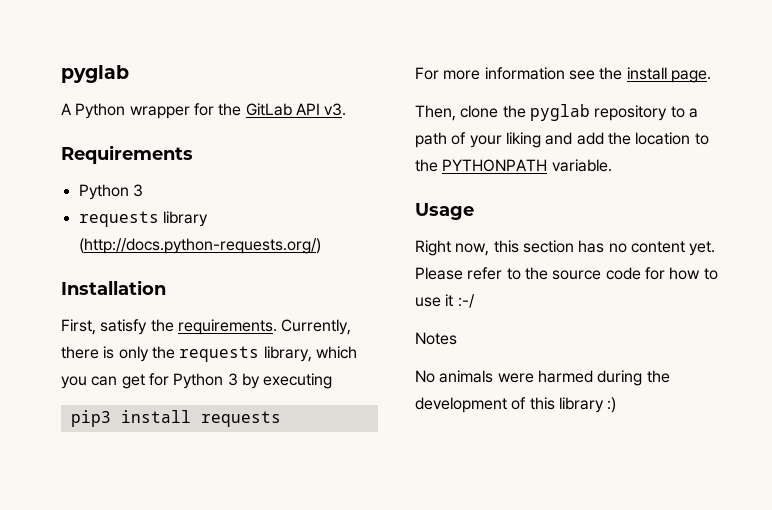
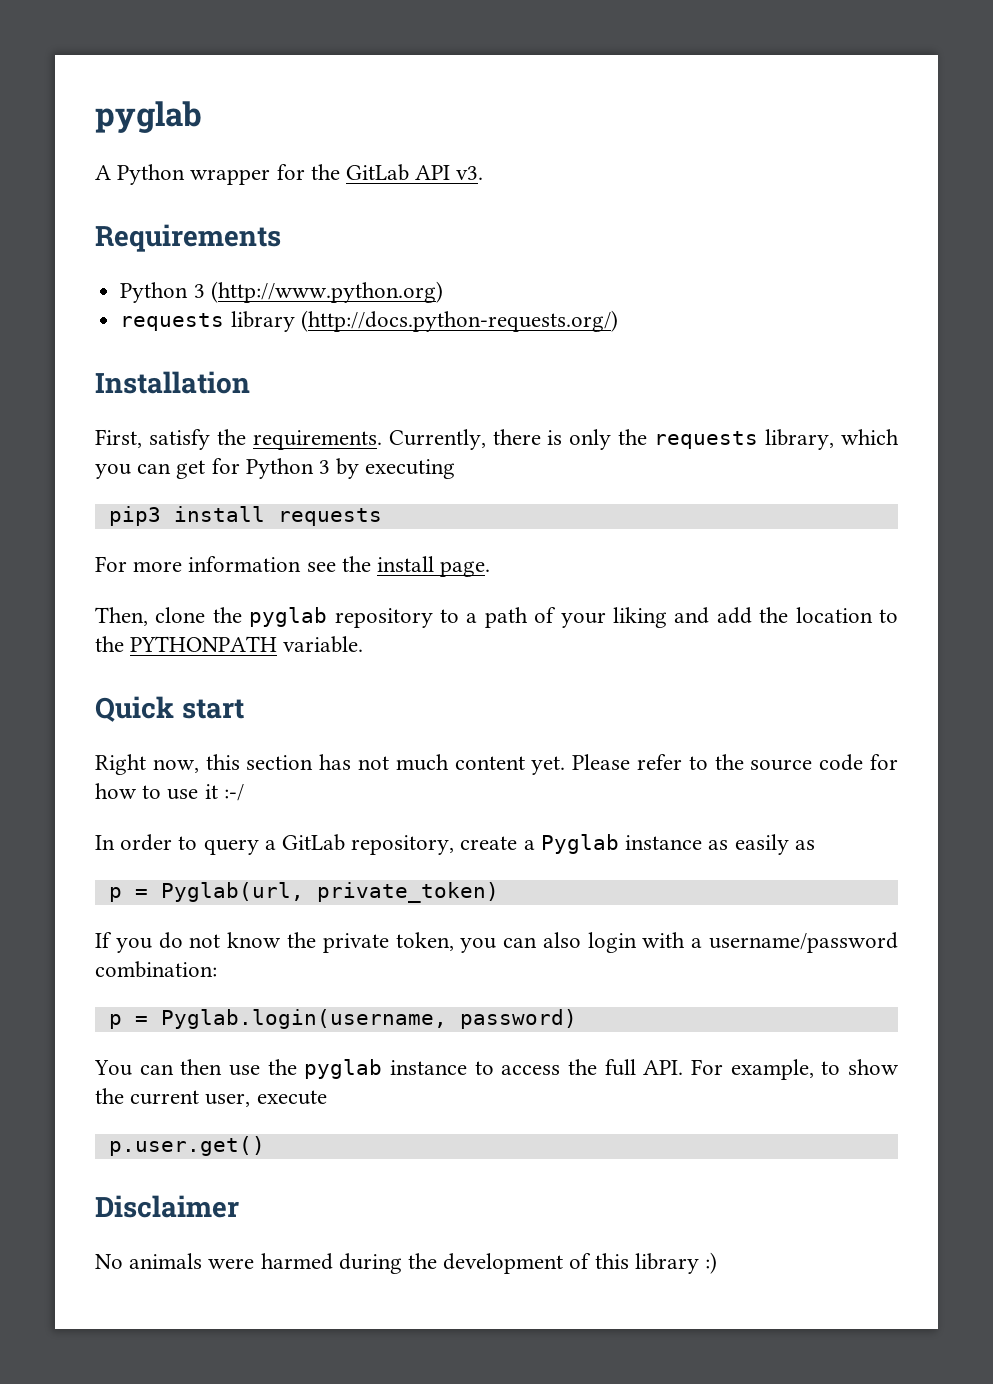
(143, 190) none -> [210,281,443,303] (http://www.python.org)
[415,203,474,220] Usage -> [95,696,244,722] Quick start
[608,243,627,253] no -> [357,754,449,771] not much
[415,332,457,345] Notes -> [95,834,815,855] [108,882,499,903] [95,932,899,953] [95,961,217,978] [108,1009,577,1029] [94,1059,899,1080] [95,1088,327,1107] [108,1136,265,1156] [95,1195,239,1218] In order to query a GitLab repository, create a Pyglab instance as easily as // p = Pyglab(url, private_token) // If you do not know the private token, you can also login with a username/password combination: // p = Pyglab.login(username, password) // You can then use the pyglab instance to access the full API. For example, to show the current user, execute // p.user.get() // Disclaimer

